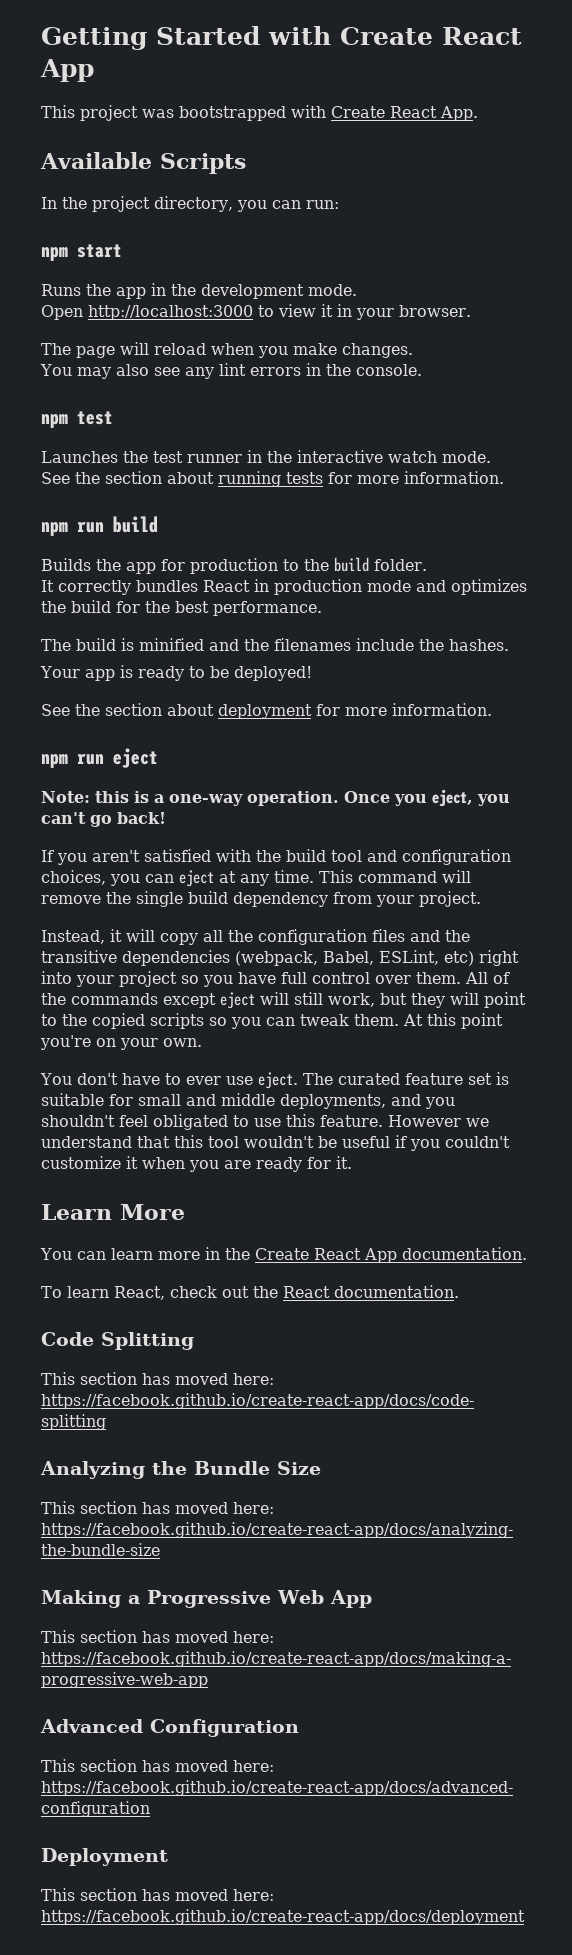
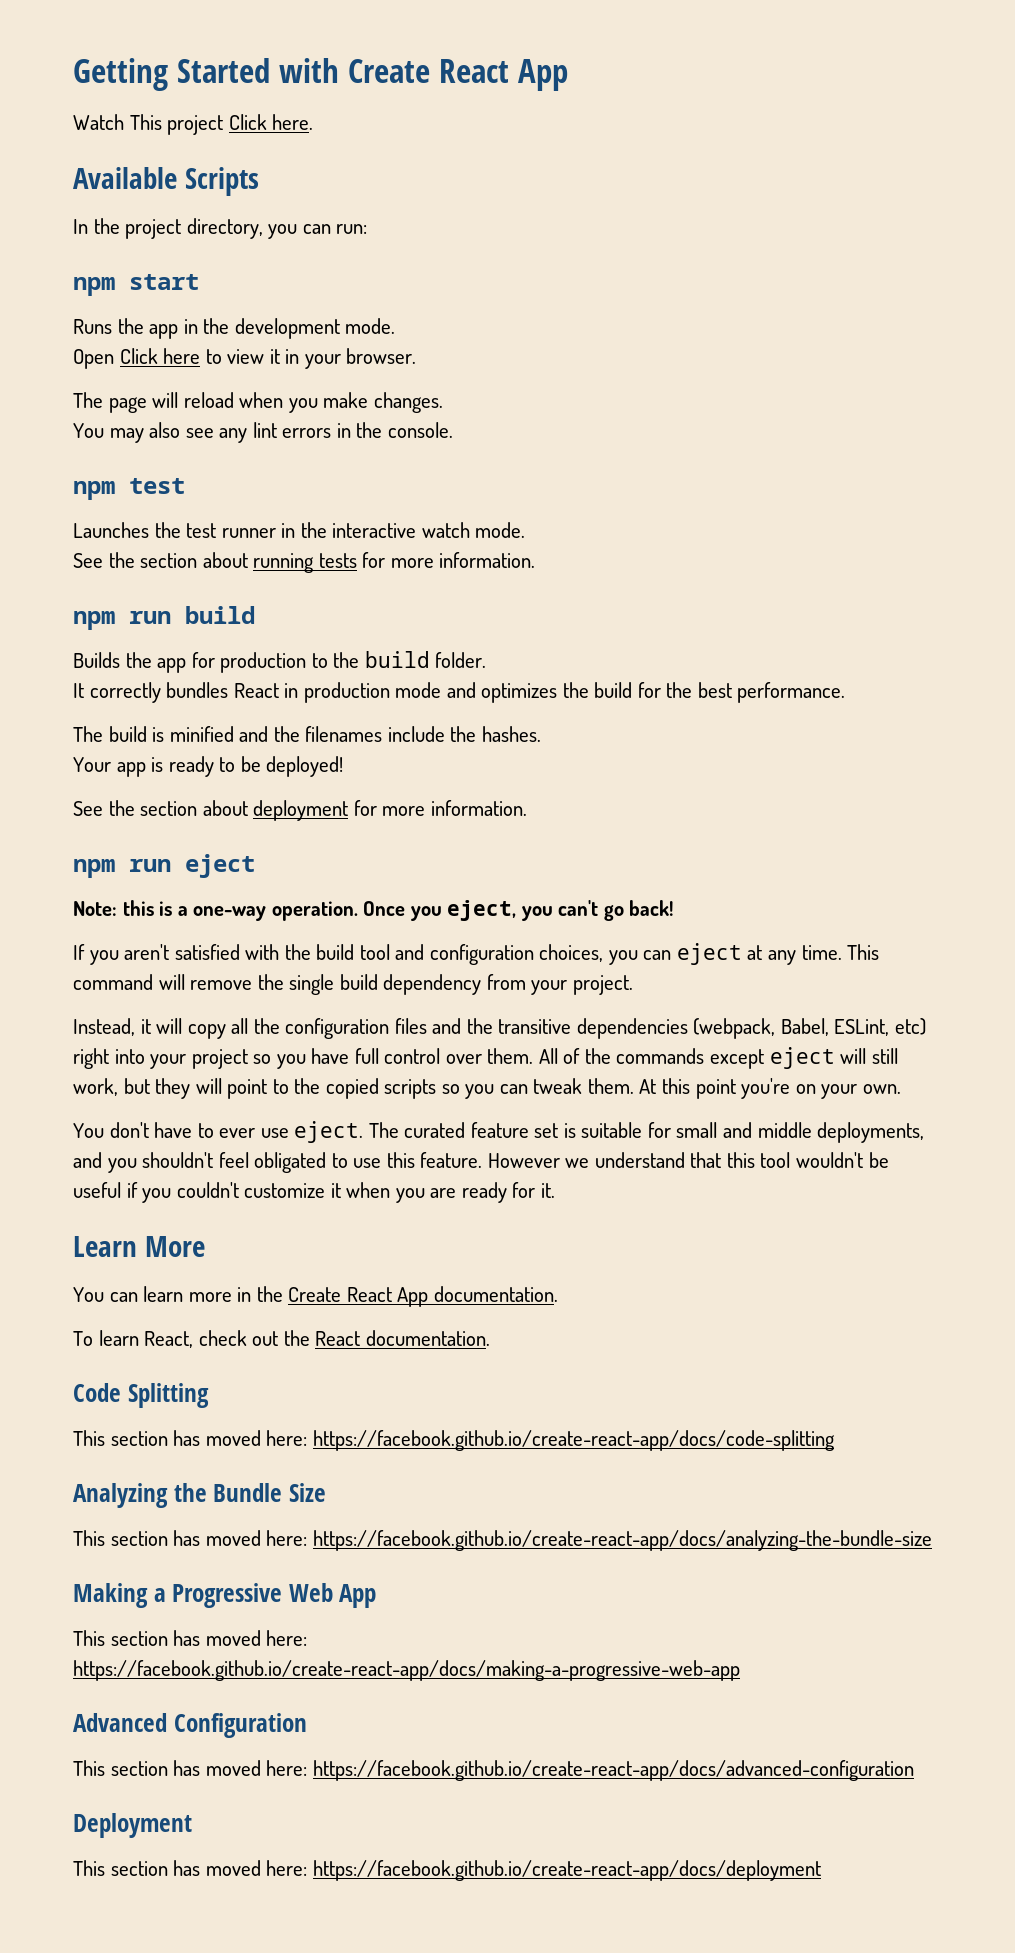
(94, 70) none -> [73,114,124,130] Watch
[142,105,478,121] was bootstrapped with Create React App. -> [228,114,314,130] Click here.
[88,305,253,320] http://localhost:3000 -> [119,348,201,364] Click here

